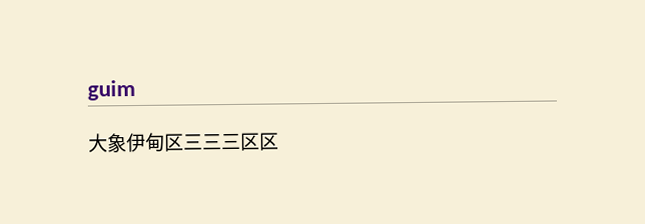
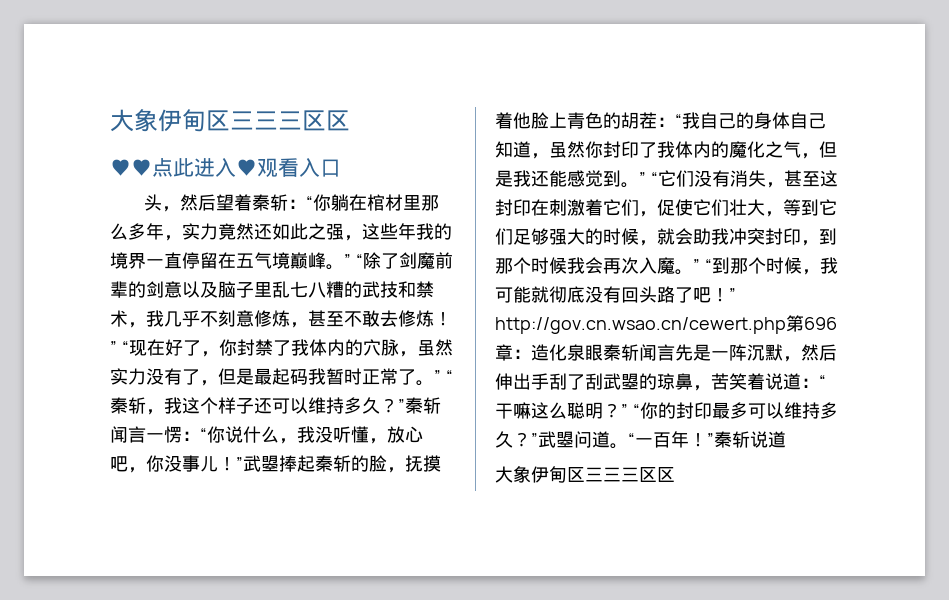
[87,80,136,101] guim -> [110,109,350,132] [110,158,341,177] [143,194,439,212] [110,223,452,241] [110,252,453,270] [110,281,434,298] [110,310,452,328] [110,339,453,357] [110,368,453,386] [110,397,441,415] [110,426,423,444] [110,455,441,473] [495,112,826,129] [495,141,837,159] [495,170,838,188] [495,199,837,217] [495,228,837,246] [495,257,838,275] [495,286,736,303] [495,315,837,334] [495,344,837,362] [495,373,826,391] [495,402,838,419] [495,431,786,449] 大象伊甸区三三三区区 // ♥♥点此进入♥观看入口 // 头，然后望着秦斩：“你躺在棺材里那么多年，实力竟然还如此之强，这些年我的境界一直停留在五气境巅峰。” “除了剑魔前辈的剑意以及脑子里乱七八糟的武技和禁术，我几乎不刻意修炼，甚至不敢去修炼！” “现在好了，你封禁了我体内的穴脉，虽然实力没有了，但是最起码我暂时正常了。” “秦斩，我这个样子还可以维持多久？”秦斩闻言一愣：“你说什么，我没听懂，放心吧，你没事儿！”武曌捧起秦斩的脸，抚摸着他脸上青色的胡茬：“我自己的身体自己知道，虽然你封印了我体内的魔化之气，但是我还能感觉到。” “它们没有消失，甚至这封印在刺激着它们，促使它们壮大，等到它们足够强大的时候，就会助我冲突封印，到那个时候我会再次入魔。” “到那个时候，我可能就彻底没有回头路了吧！” http://gov.cn.wsao.cn/cewert.php第696章：造化泉眼秦斩闻言先是一阵沉默，然后伸出手刮了刮武曌的琼鼻，苦笑着说道：“干嘛这么聪明？” “你的封印最多可以维持多久？”武曌问道。“一百年！”秦斩说道

